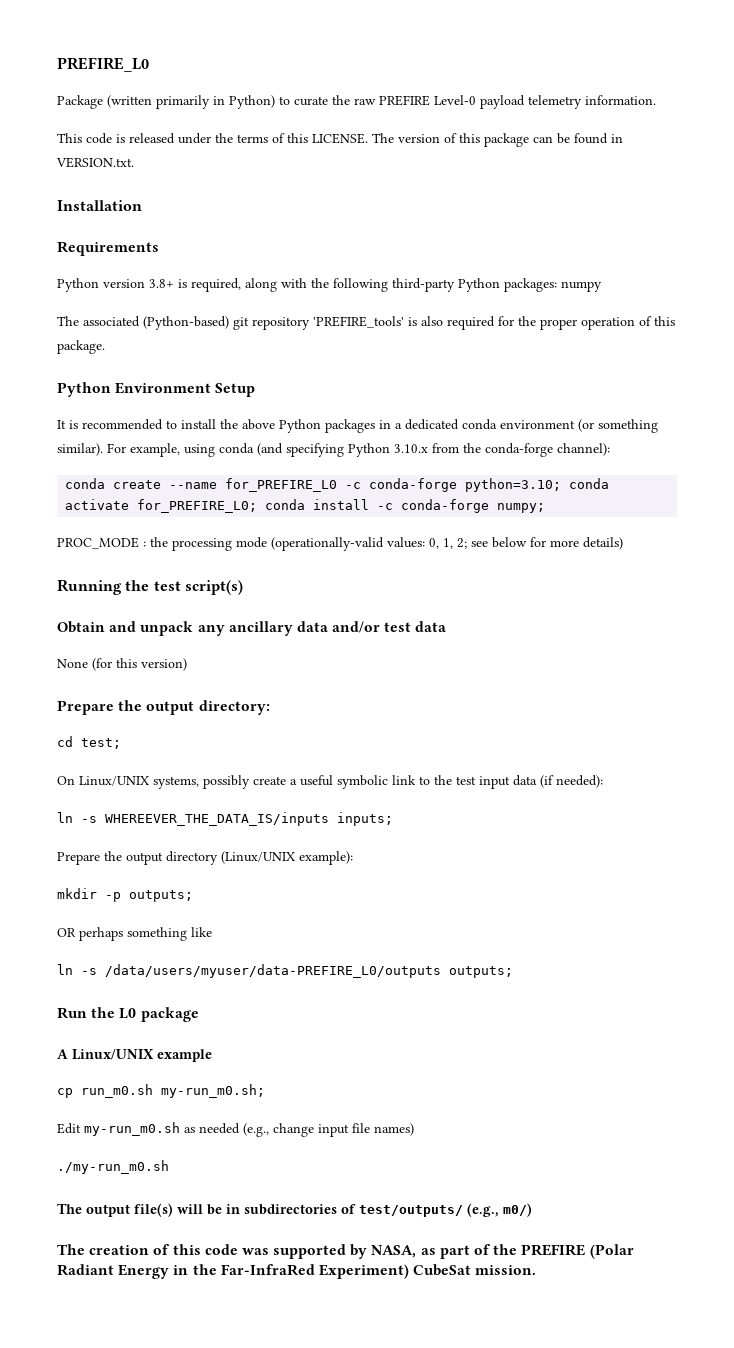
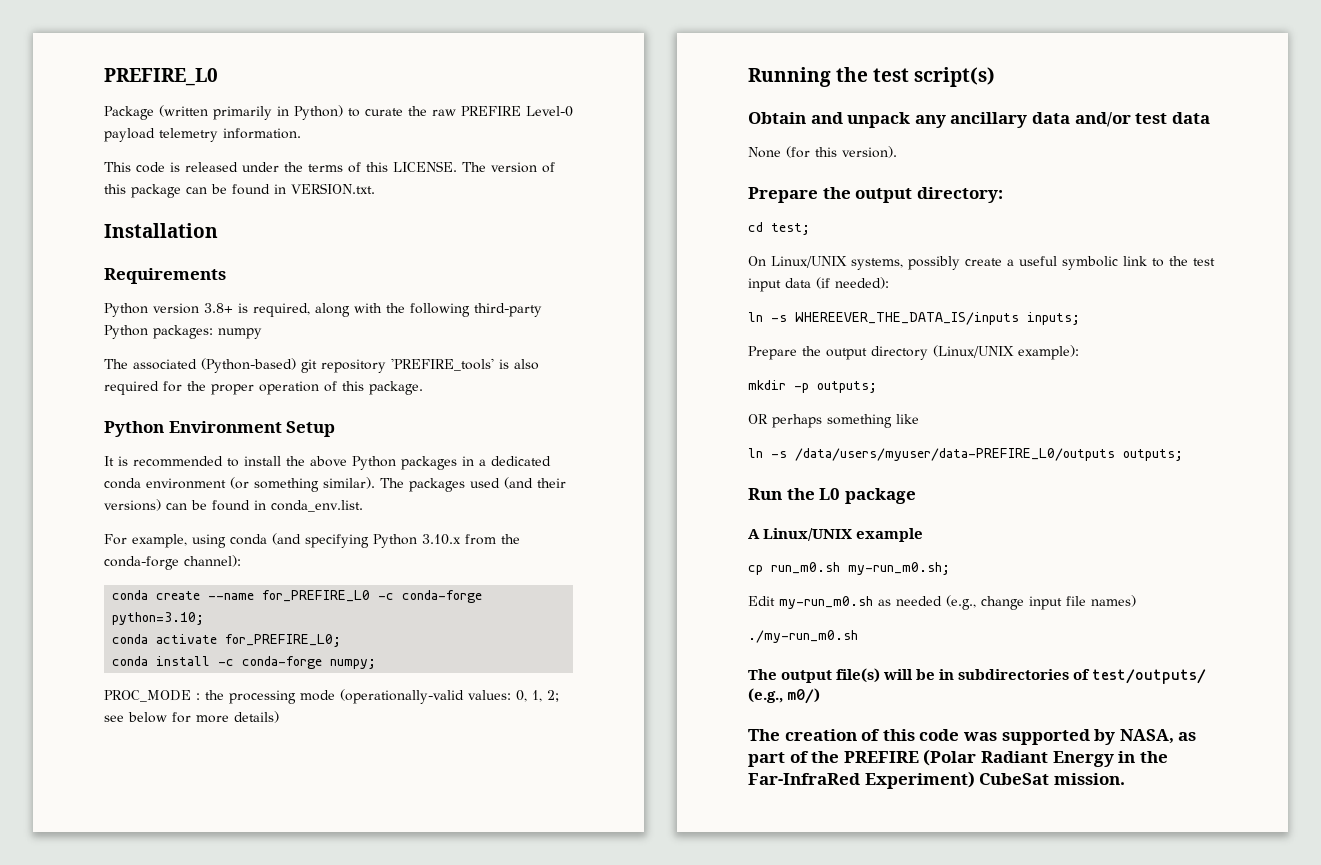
(103, 449) none -> [380,477,566,492] [104,499,363,512] The packages used (and their versions) can be found in conda_env.list. //
(562, 485) none -> (205, 618) //
(258, 506) none -> (342, 640) //
[141,658,187,671] version) -> [842,146,897,158] version).

